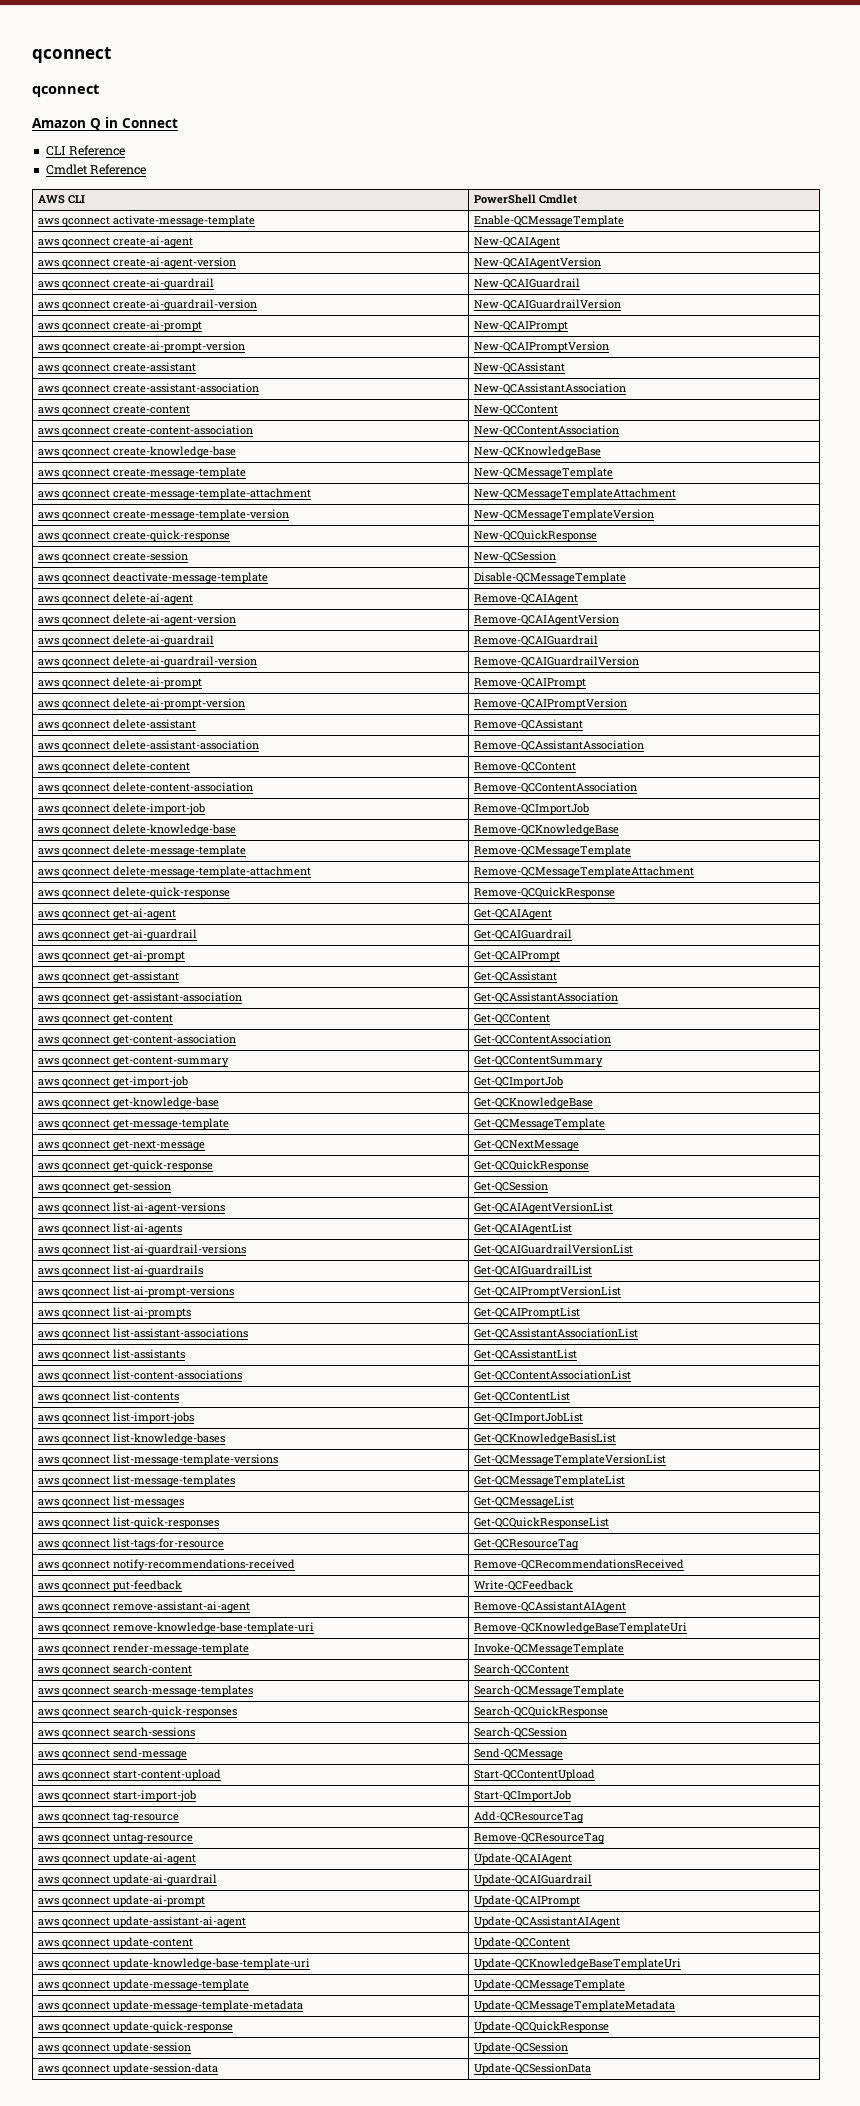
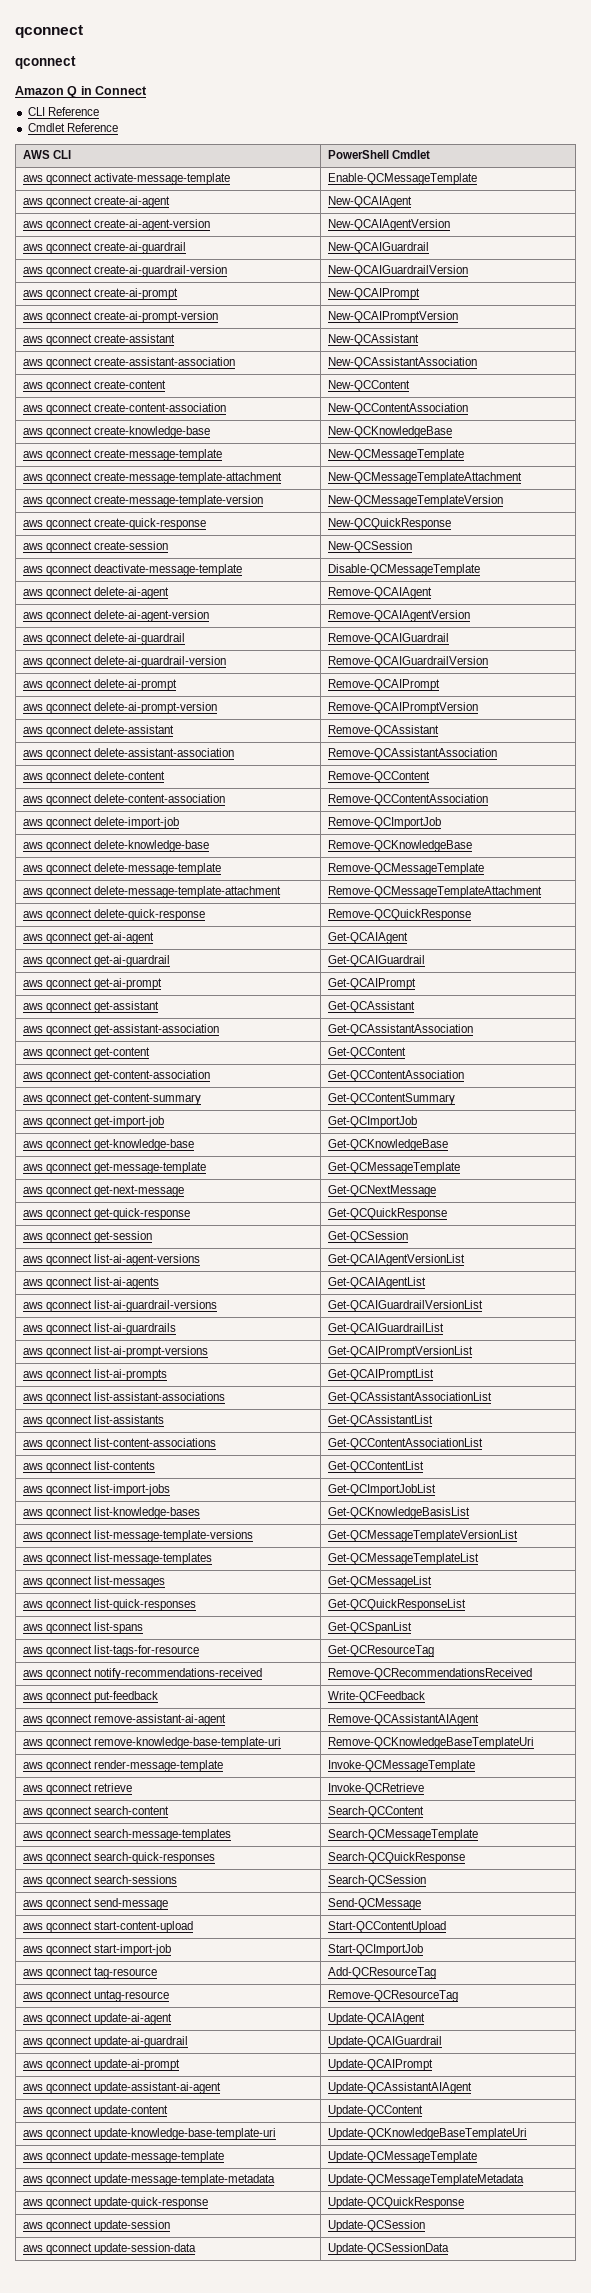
(609, 1523) none -> [23,1622,144,1634] [328,1622,413,1634] // aws qconnect list-spans | Get-QCSpanList
(624, 1649) none -> [23,1783,133,1795] [328,1783,425,1795] // aws qconnect retrieve | Invoke-QCRetrieve

